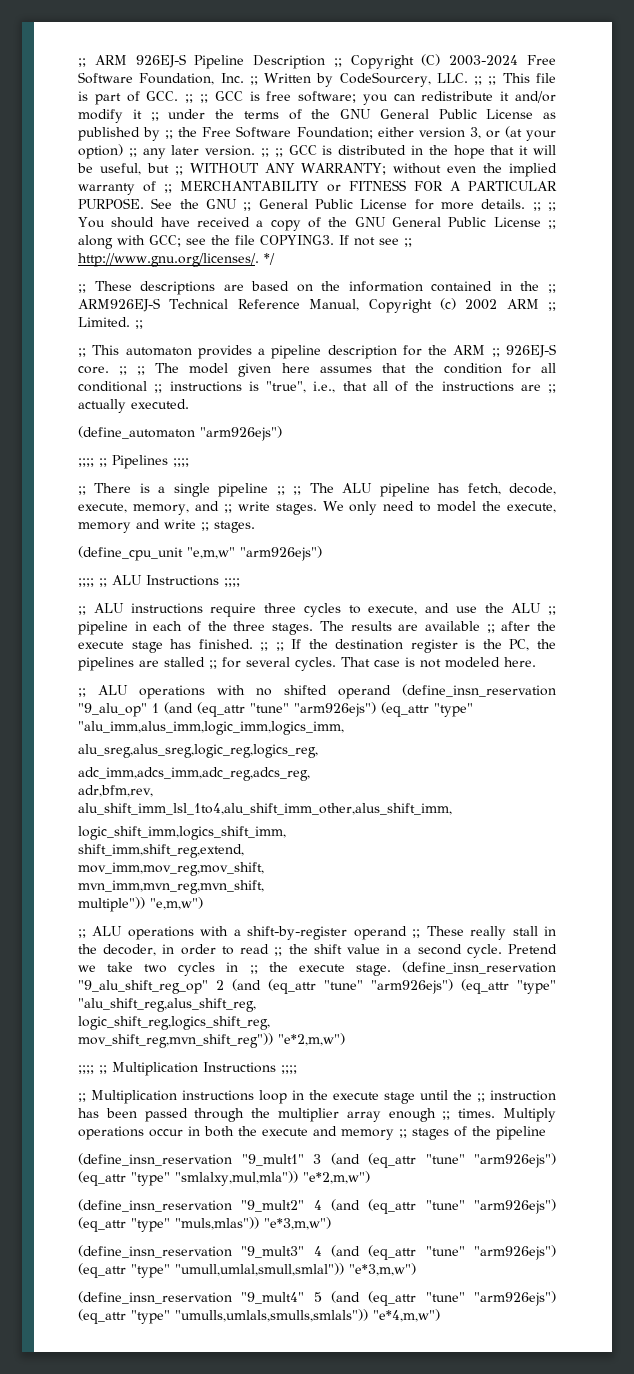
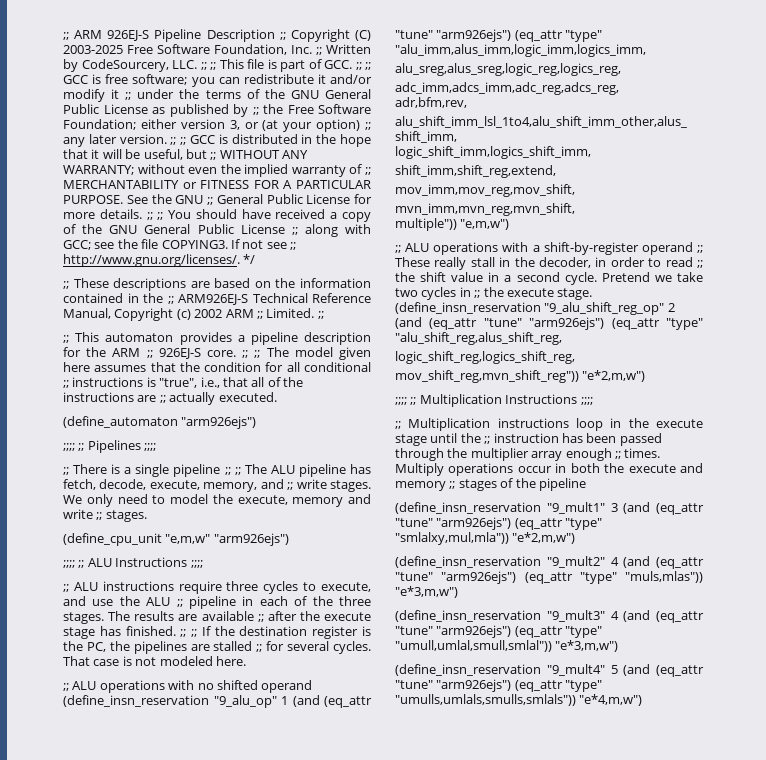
[449,55,519,66] 2003-2024 -> [63,45,123,54] 2003-2025

